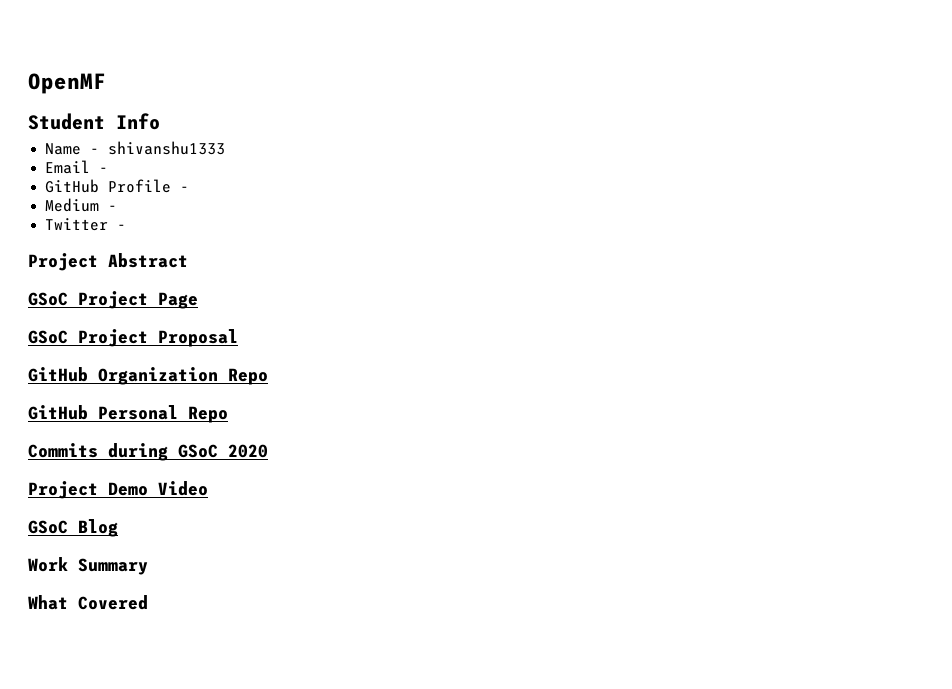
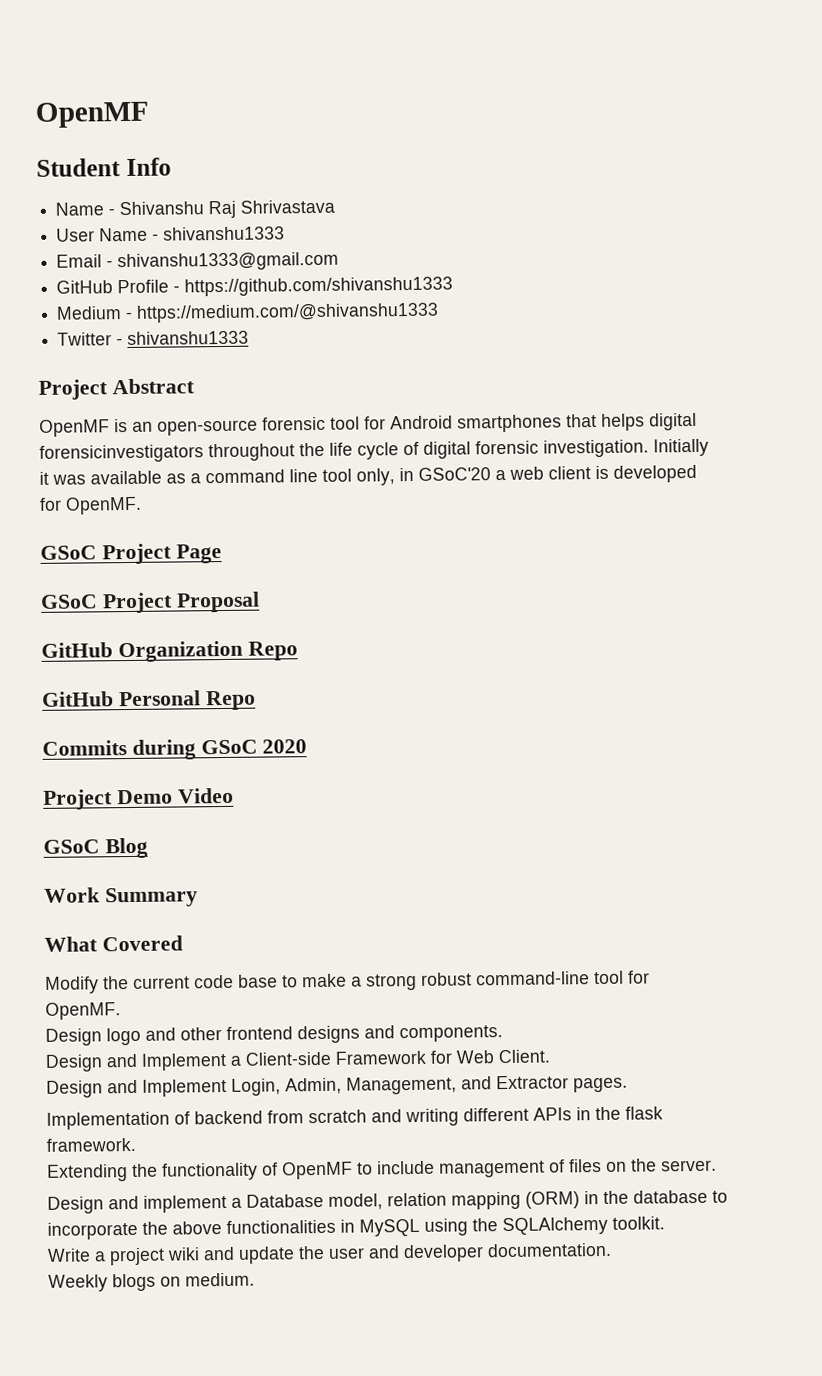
(100, 151) none -> [119,199,336,219] [56,227,160,242] Shivanshu Raj Shrivastava // User Name -
(109, 170) none -> [117,251,340,272] shivanshu1333@gmail.com
(190, 189) none -> [184,276,454,297] https://github.com/shivanshu1333
(118, 208) none -> [136,302,440,323] https://medium.com/@shivanshu1333
(127, 227) none -> [127,330,250,346] shivanshu1333
(188, 260) none -> [39,412,697,437] [39,438,709,463] [39,464,697,486] [39,496,142,515] // OpenMF is an open-source forensic tool for Android smartphones that helps digital forensicinvestigators throughout the life cycle of digital forensic investigation. Initially it was available as a command line tool only, in GSoC'20 a web client is developed for OpenMF.
(148, 602) none -> [45,970,650,994] [45,1002,121,1020] [45,1025,503,1046] [45,1049,550,1072] [46,1075,628,1098] [46,1106,663,1130] [46,1137,136,1152] [47,1158,717,1182] [47,1189,728,1214] [47,1216,665,1240] [47,1242,612,1266] [48,1272,255,1292] // Modify the current code base to make a strong robust command-line tool for OpenMF. // Design logo and other frontend designs and components. // Design and Implement a Client-side Framework for Web Client. // Design and Implement Login, Admin, Management, and Extractor pages. // Implementation of backend from scratch and writing different APIs in the flask framework. // Extending the functionality of OpenMF to include management of files on the server. // Design and implement a Database model, relation mapping (ORM) in the database to incorporate the above functionalities in MySQL using the SQLAlchemy toolkit. // Write a project wiki and update the user and developer documentation. // Weekly blogs on medium.

